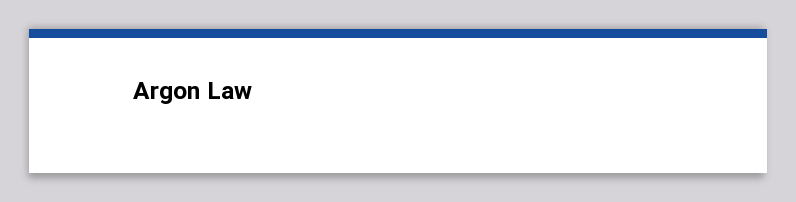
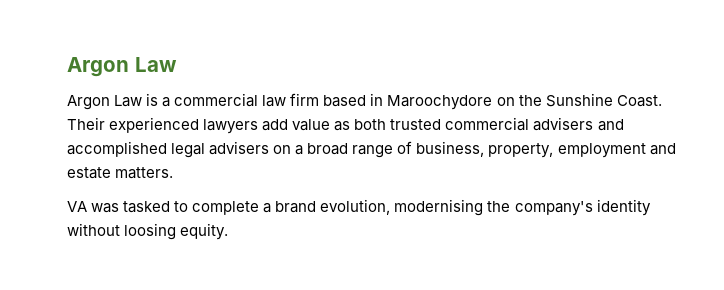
[133,82,252,104] Argon Law -> [67,57,177,77] [67,93,662,110] [67,117,624,134] [67,141,676,158] [67,167,174,179] [67,199,651,216] [67,223,229,240] Argon Law // Argon Law is a commercial law firm based in Maroochydore on the Sunshine Coast. Their experienced lawyers add value as both trusted commercial advisers and accomplished legal advisers on a broad range of business, property, employment and estate matters. // VA was tasked to complete a brand evolution, modernising the company's identity without loosing equity.

